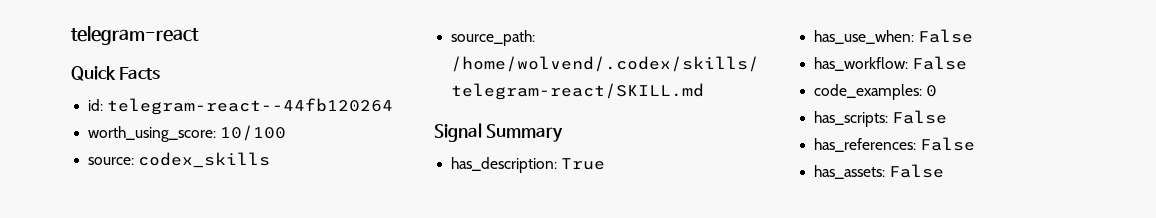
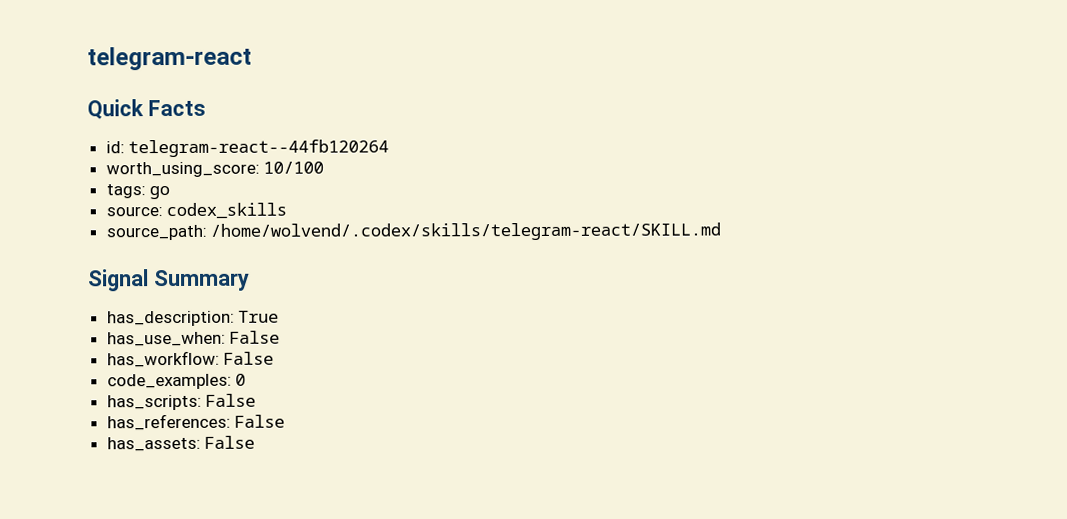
(287, 133) none -> [105,184,171,200] // tags: go

